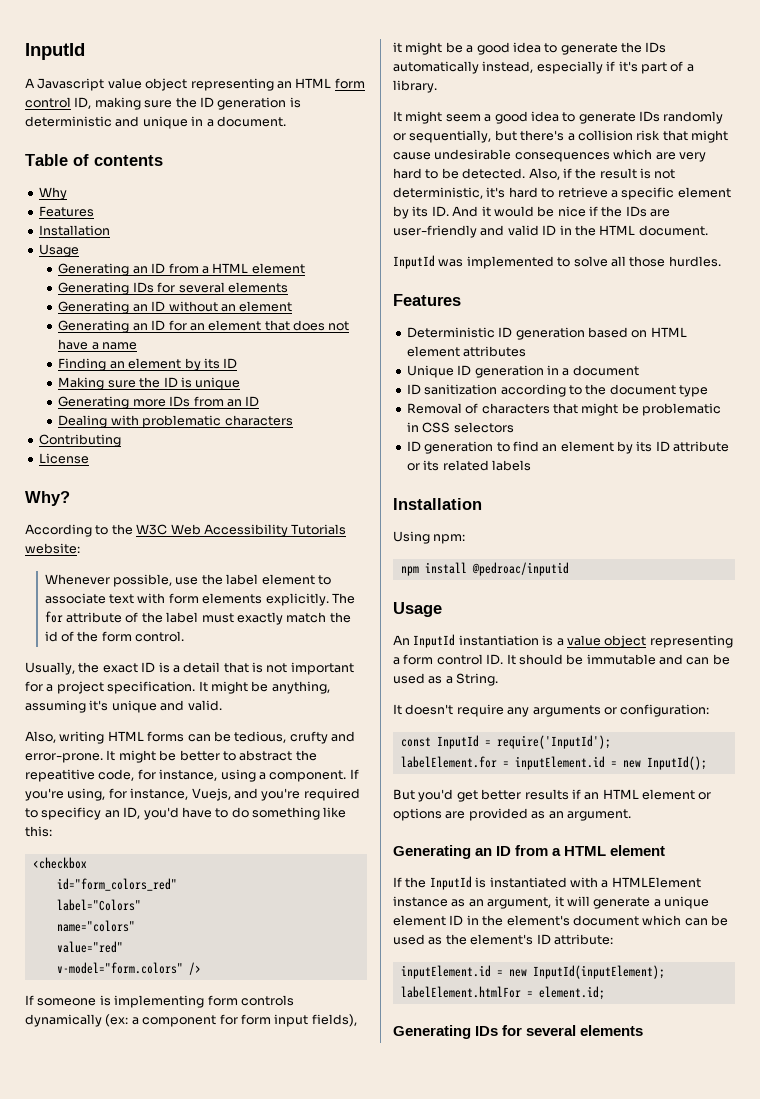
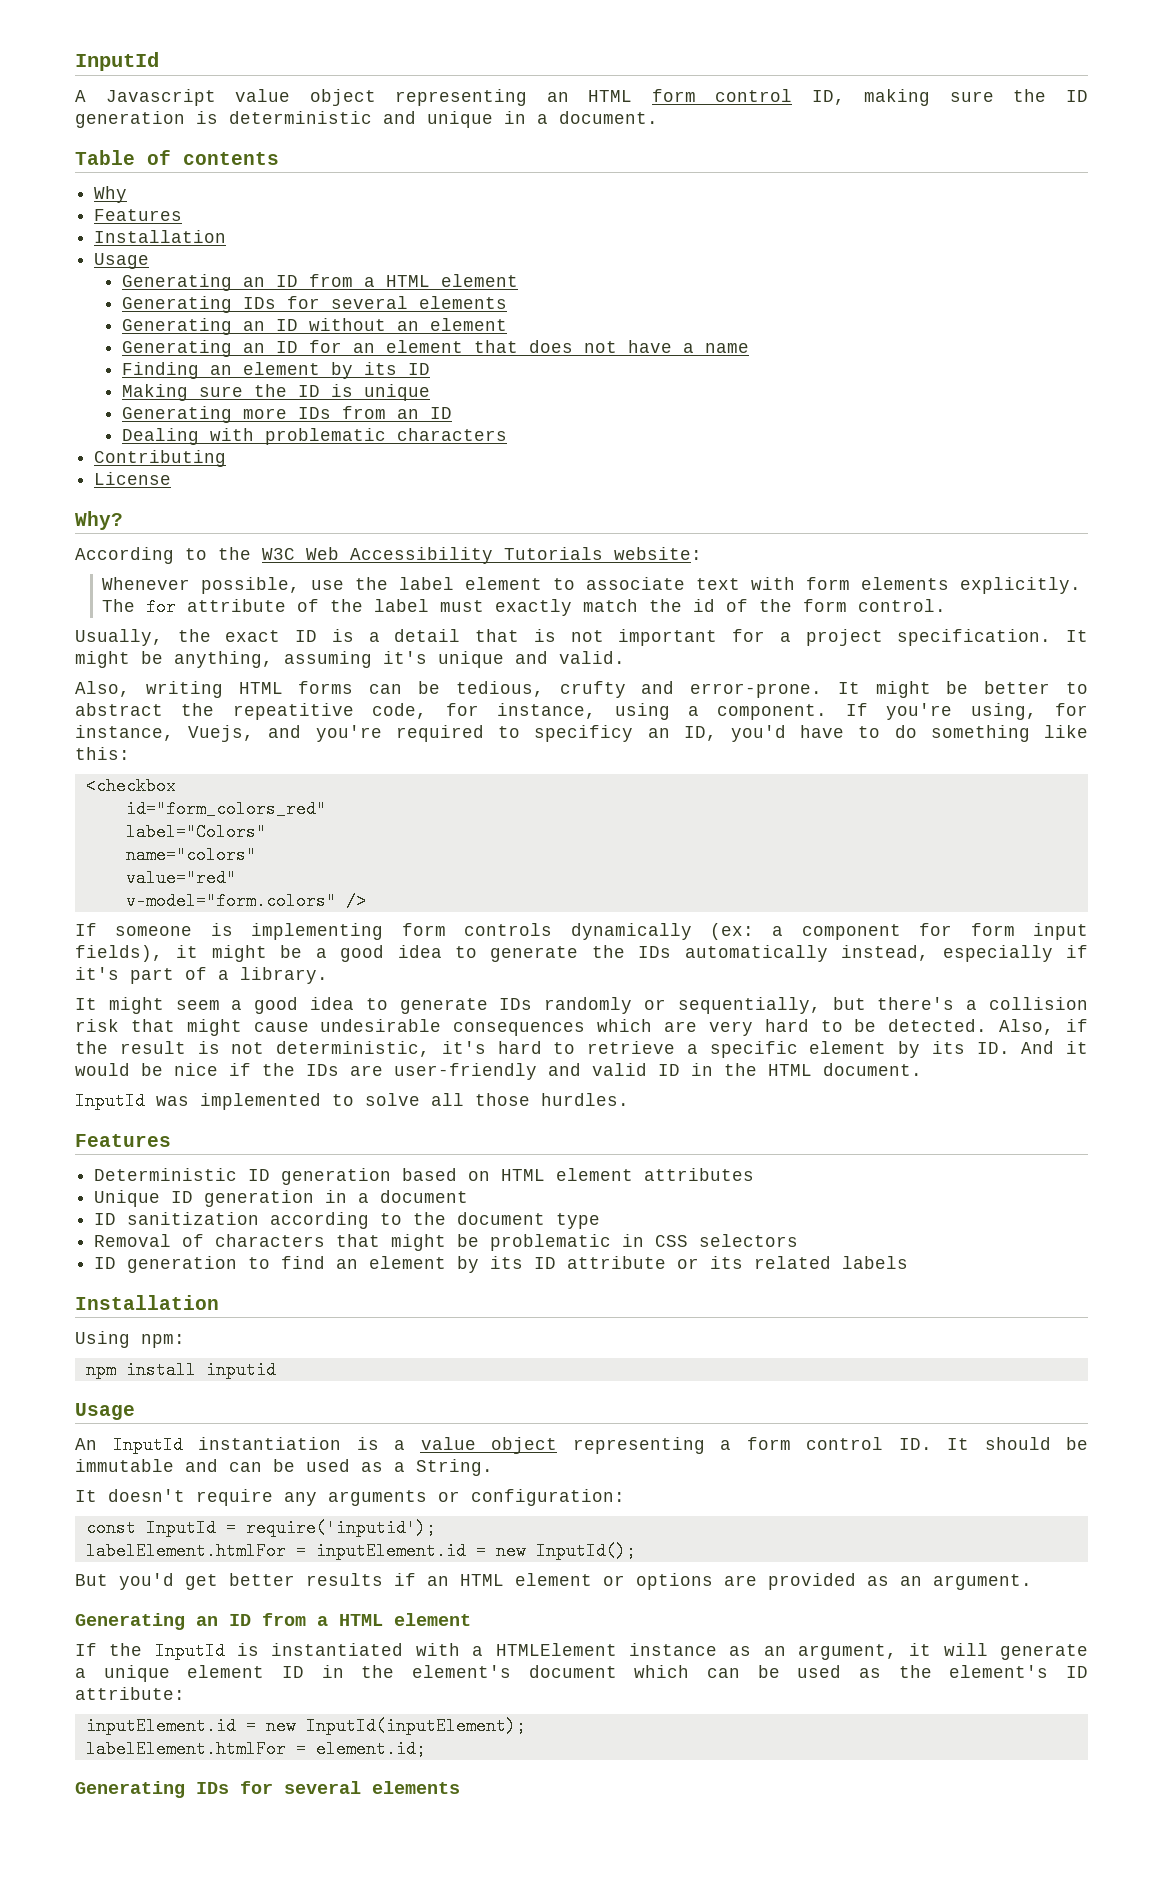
[471,562,569,576] @pedroac/inputid -> [205,1361,276,1379] inputid
[496,735,611,749] [400,756,497,768] require('InputId'); // labelElement.for -> [245,1519,436,1537] [85,1542,286,1560] require('inputid'); // labelElement.htmlFor

